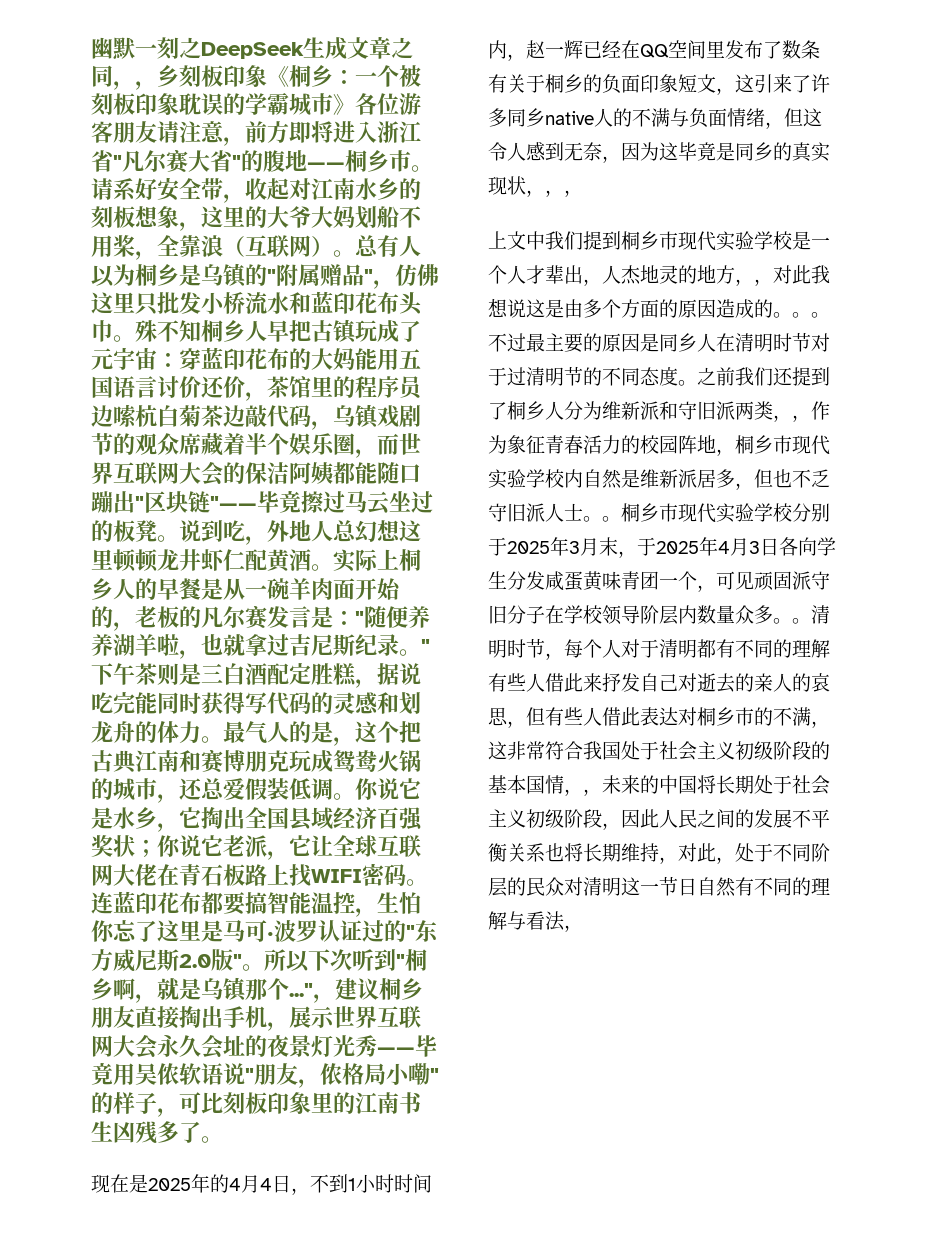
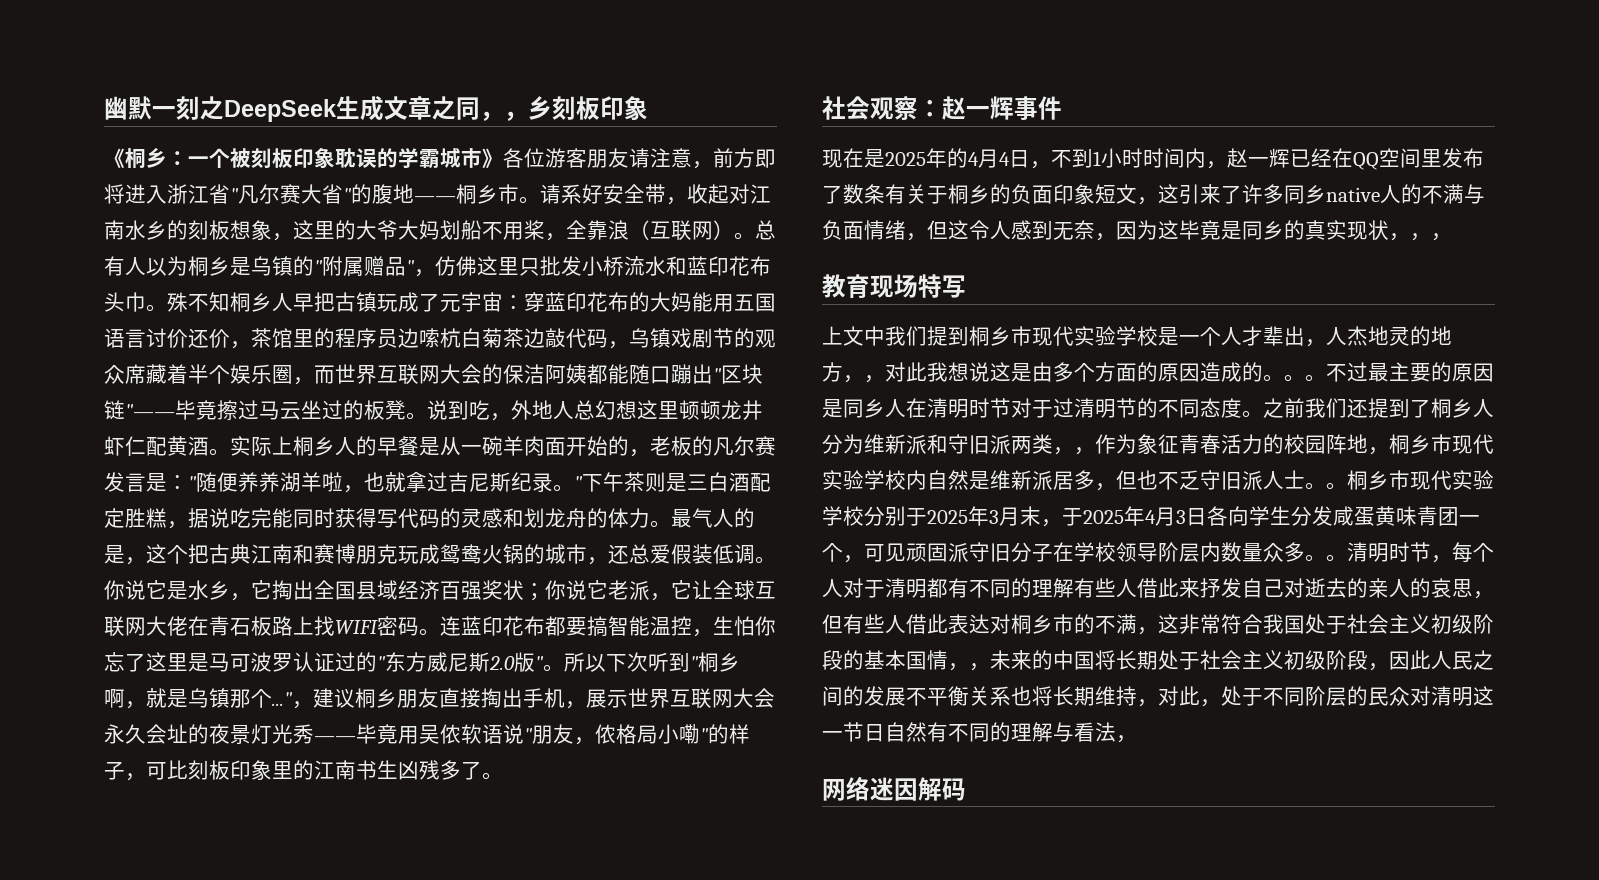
(267, 76) none -> (648, 108) //
(223, 1139) none -> [822,96,1062,120] // 社会观察：赵一辉事件
(583, 193) none -> [822,274,966,298] // 教育现场特写
(583, 928) none -> [822,776,966,801] // 网络迷因解码

